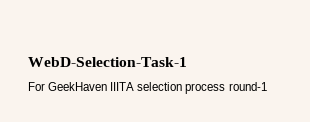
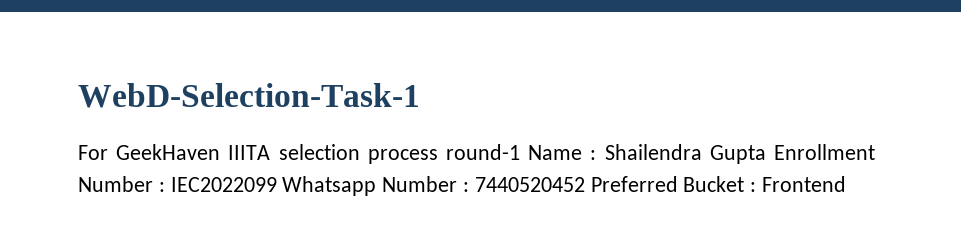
(267, 86) none -> [528,144,876,164] [78,176,847,196] Name : Shailendra Gupta Enrollment Number : IEC2022099 Whatsapp Number : 7440520452 Preferred Bucket : Frontend

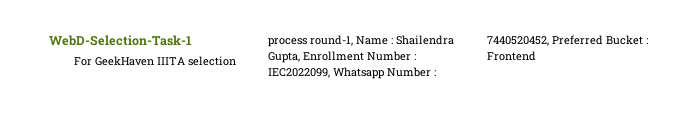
[445,144,520,160] round-1 -> [310,35,353,46] round-1,
[709,145,766,164] Gupta -> [268,52,300,63] Gupta,
[170,177,277,192] IEC2022099 -> [268,68,330,78] IEC2022099,
[474,177,585,192] 7440520452 -> [487,36,549,46] 7440520452,

